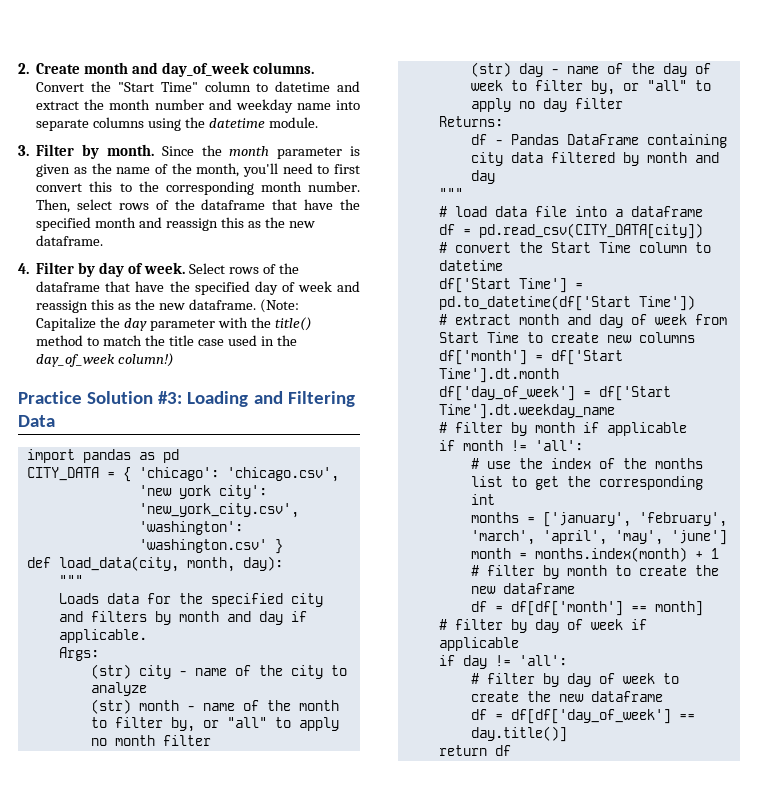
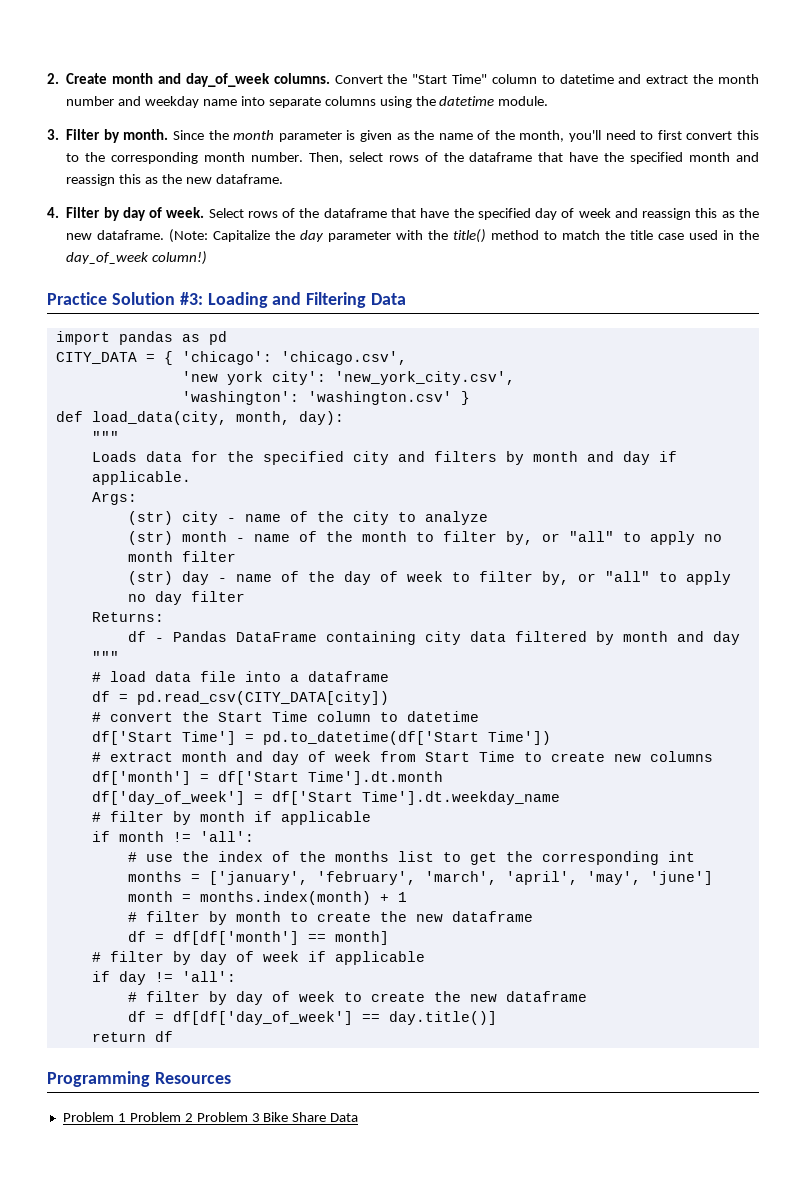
(511, 750) none -> [47,1071,231,1087] [62,1112,359,1122] // Programming Resources // Problem 1 Problem 2 Problem 3 Bike Share Data

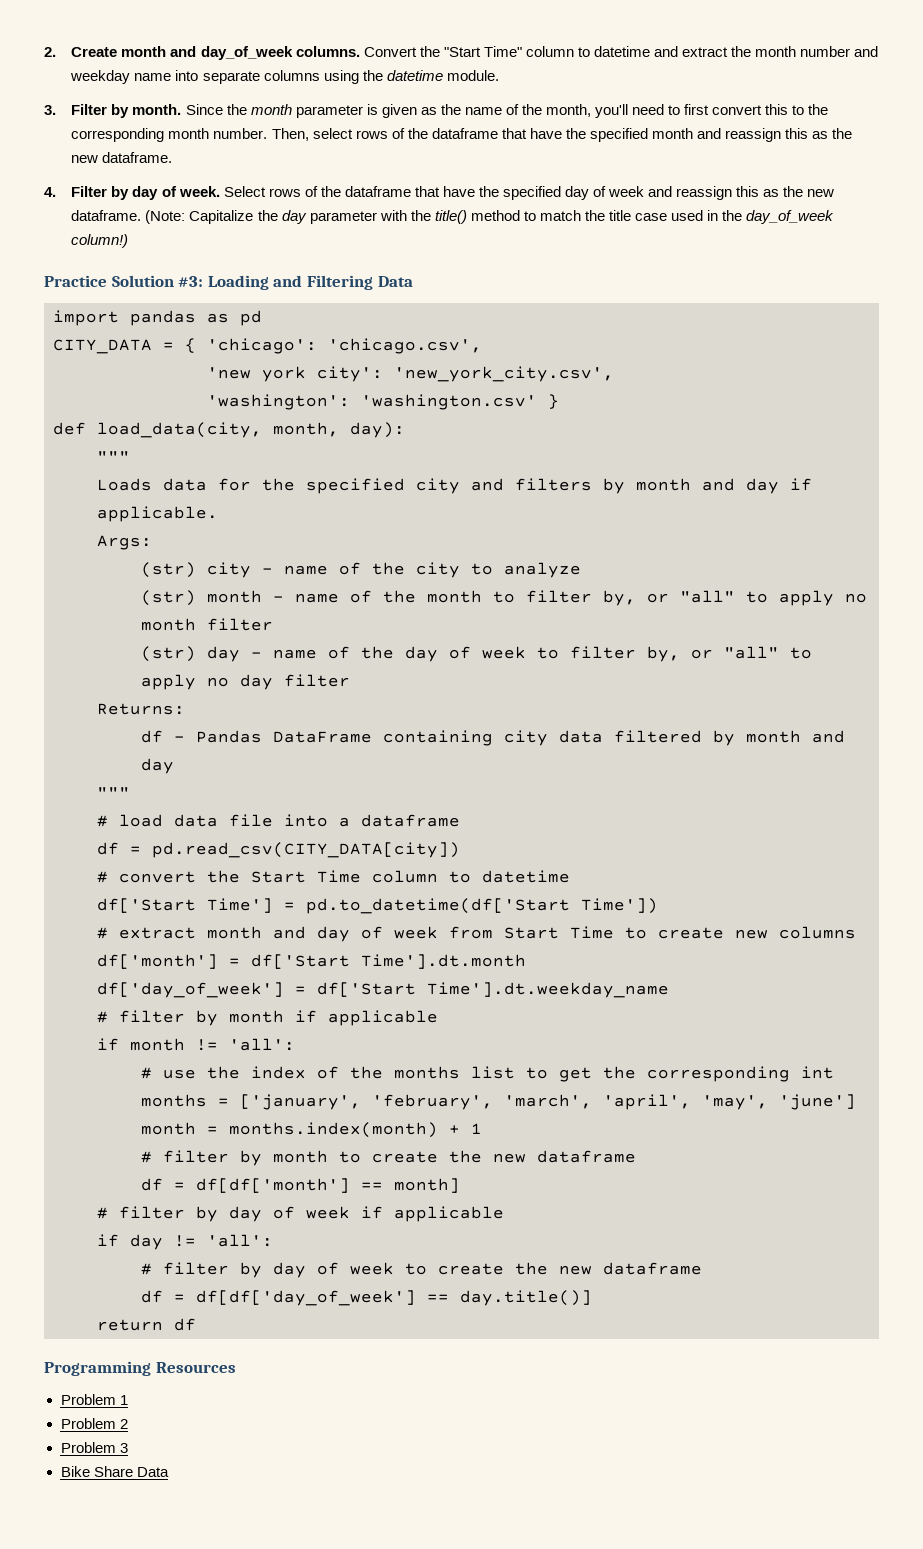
(126, 1117) none -> (128, 1400) //
(193, 1117) none -> (128, 1424) //
(260, 1117) none -> (128, 1448) //

